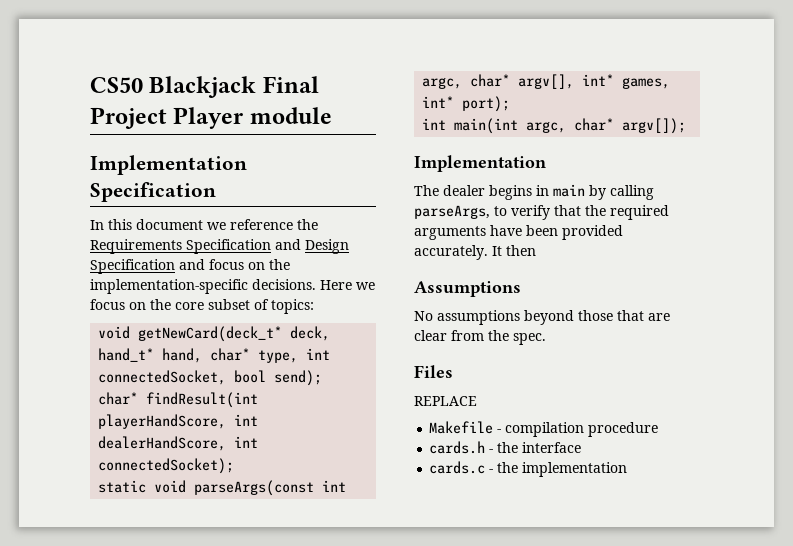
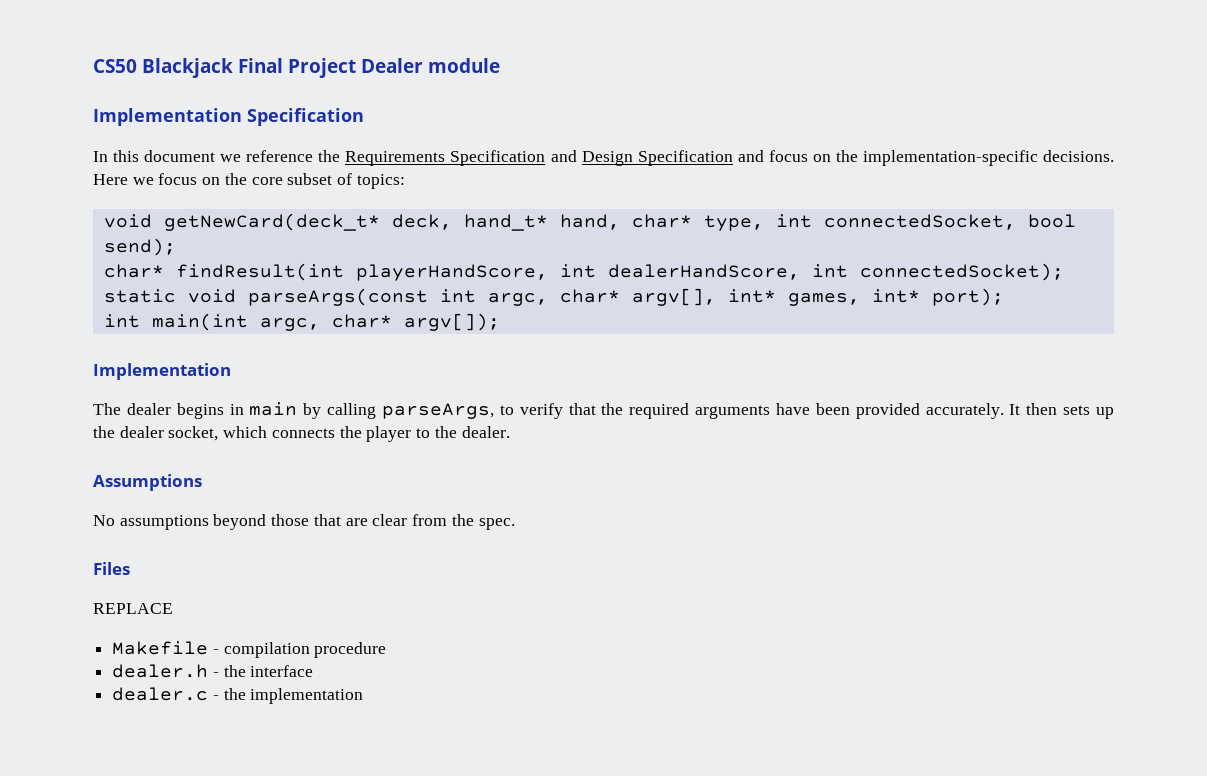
[173,107,244,129] Player -> [361,58,423,73] Dealer
(536, 250) none -> [1063,405,1115,419] [93,426,510,442] sets up the dealer socket, which connects the player to the dealer.
[429,441,486,454] cards.h -> [112,664,209,678] dealer.h
[429,461,486,474] cards.c -> [112,687,209,701] dealer.c

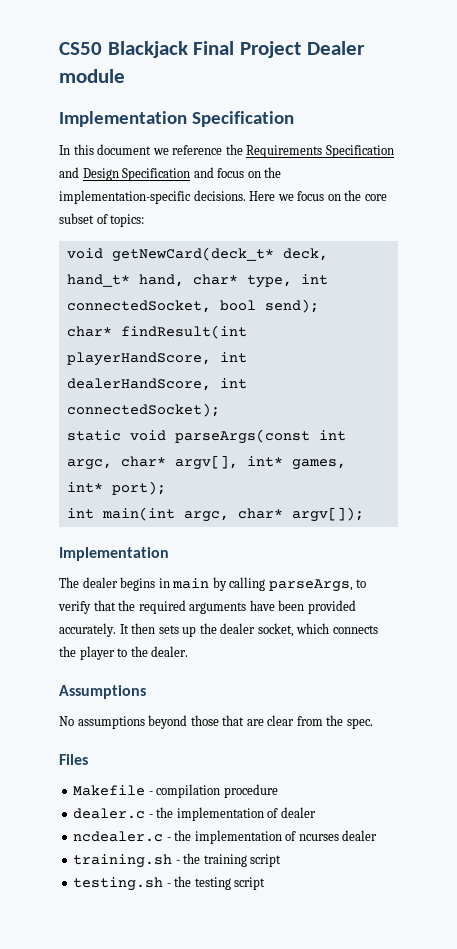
[93,603,173,614] // REPLACE -> (88, 759) none
[112,664,314,678] // dealer.h - the interface -> (278, 791) none
(364, 696) none -> [267,807,316,818] [73,830,378,844] [73,853,282,868] [73,876,266,891] of dealer // ncdealer.c - the implementation of ncurses dealer // training.sh - the training script // testing.sh - the testing script

